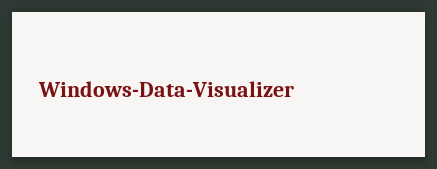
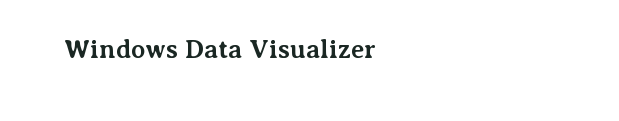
[38,81,294,97] Windows-Data-Visualizer -> [64,39,377,58] Windows Data Visualizer

